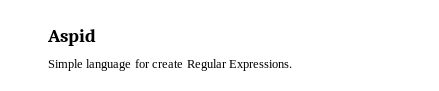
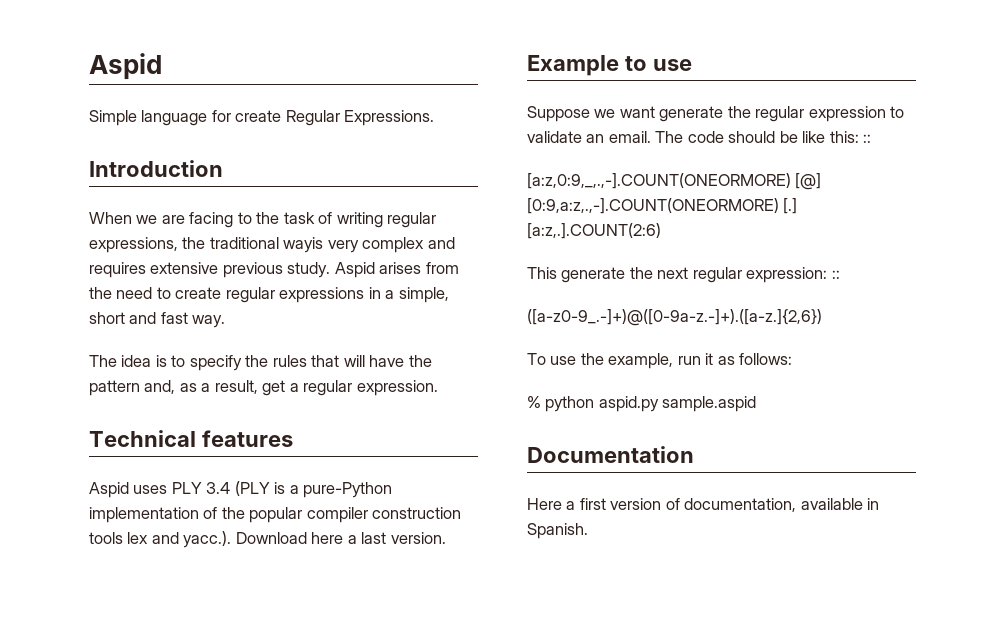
(292, 65) none -> [89,160,223,177] [89,212,437,228] [89,237,455,253] [89,262,459,278] [89,287,449,303] [89,312,226,328] [89,355,432,371] [89,380,438,396] [89,430,293,447] [89,481,393,498] [89,507,462,523] [89,531,446,548] [527,55,692,76] [527,106,905,122] [527,131,872,143] [527,173,822,190] [527,198,798,214] [527,223,661,239] [527,267,840,283] [527,309,822,326] [527,353,793,369] [527,396,757,412] [527,446,694,463] [527,498,880,512] [527,523,588,539] // Introduction // When we are facing to the task of writing regular expressions, the traditional wayis very complex and requires extensive previous study. Aspid arises from the need to create regular expressions in a simple, short and fast way. // The idea is to specify the rules that will have the pattern and, as a result, get a regular expression. // Technical features // Aspid uses PLY 3.4 (PLY is a pure-Python implementation of the popular compiler construction tools lex and yacc.). Download here a last version. // Example to use // Suppose we want generate the regular expression to validate an email. The code should be like this: :: // [a:z,0:9,_,.,-].COUNT(ONEORMORE) [@] [0:9,a:z,.,-].COUNT(ONEORMORE) [.] [a:z,.].COUNT(2:6) // This generate the next regular expression: :: // ([a-z0-9_.-]+)@([0-9a-z.-]+).([a-z.]{2,6}) // To use the example, run it as follows: // % python aspid.py sample.aspid // Documentation // Here a first version of documentation, available in Spanish.

